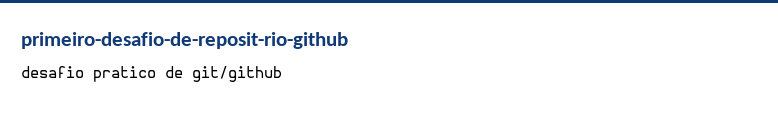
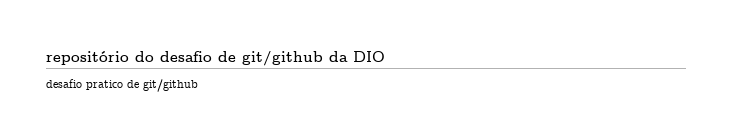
[21,32,348,49] primeiro-desafio-de-reposit-rio-github -> [46,51,385,66] repositório do desafio de git/github da DIO

